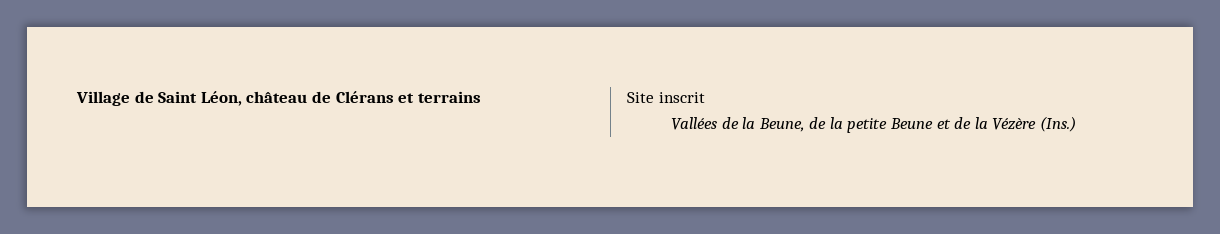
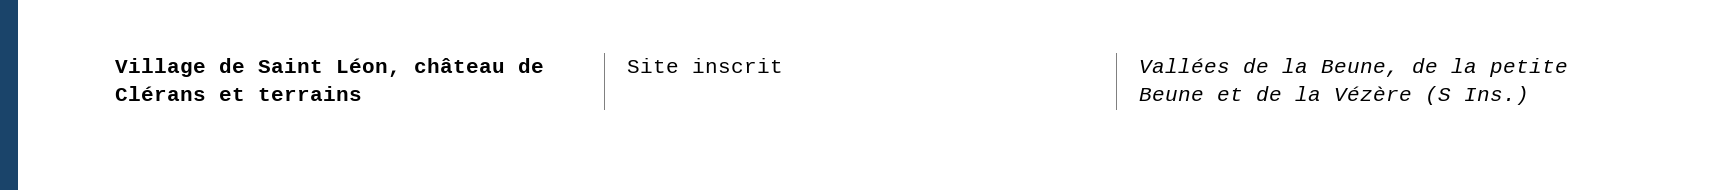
[1040,116,1077,132] (Ins.) -> [1425,86,1529,105] (S Ins.)

